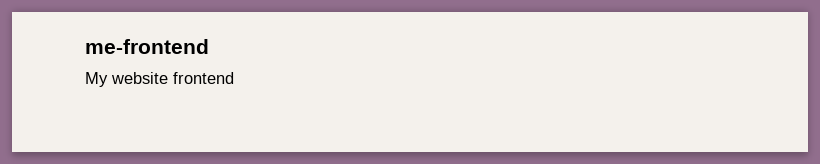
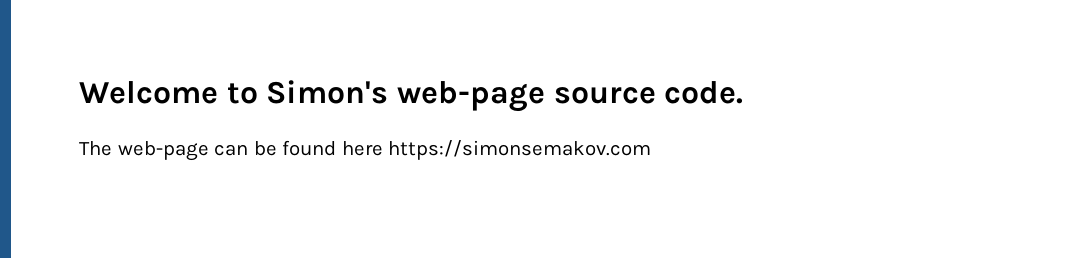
[85,39,209,54] [85,72,234,87] me-frontend // My website frontend -> [79,80,744,112] [79,140,652,161] Welcome to Simon's web-page source code. // The web-page can be found here https://simonsemakov.com

